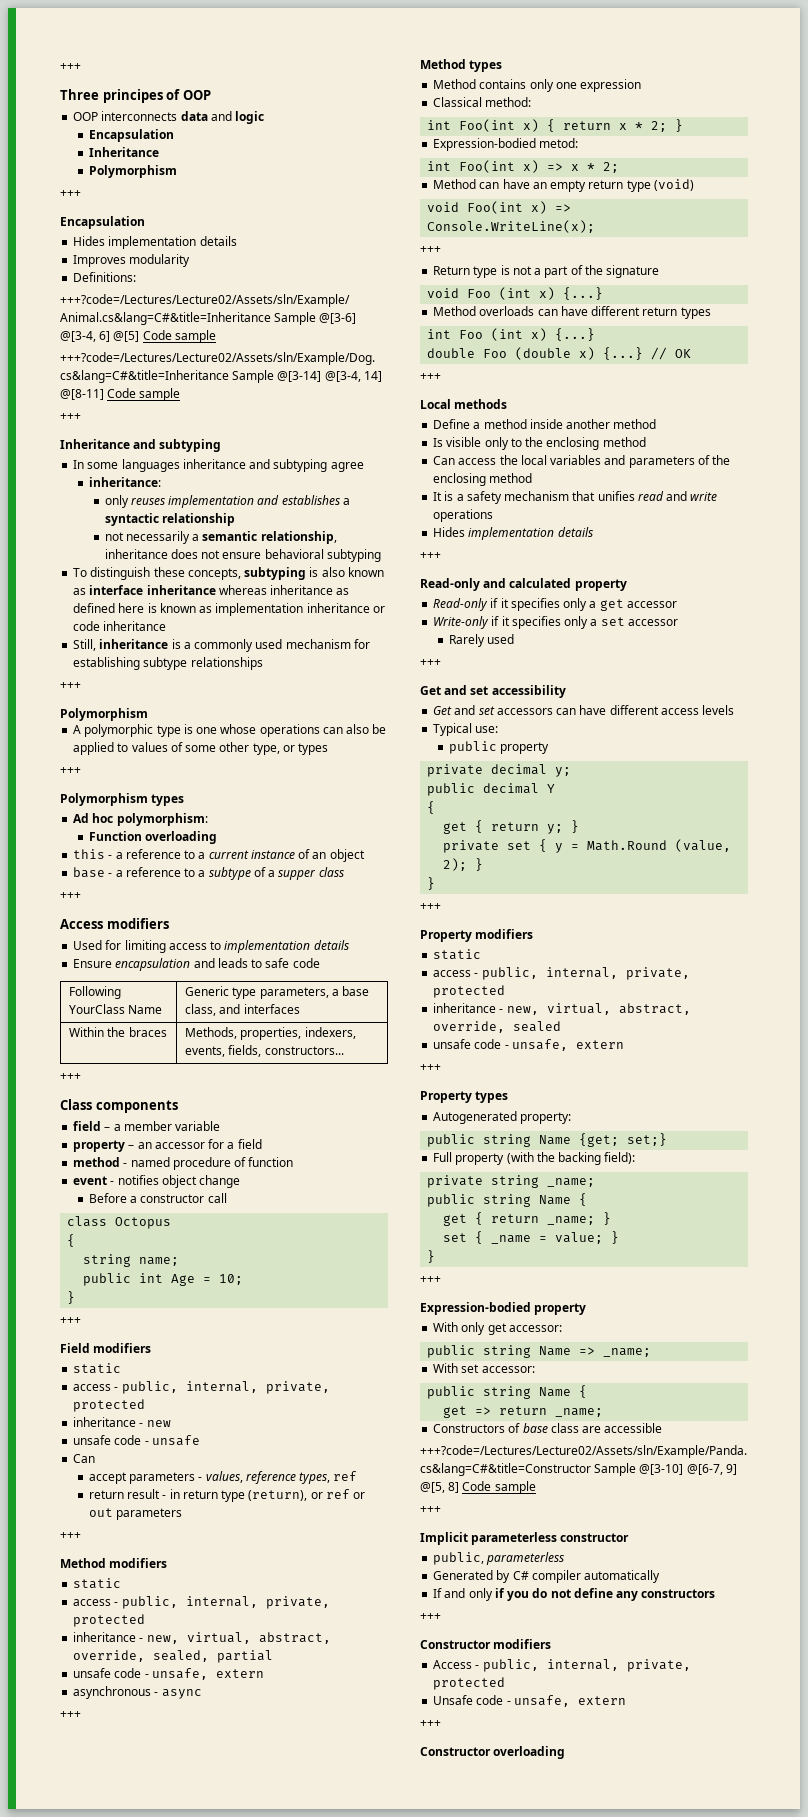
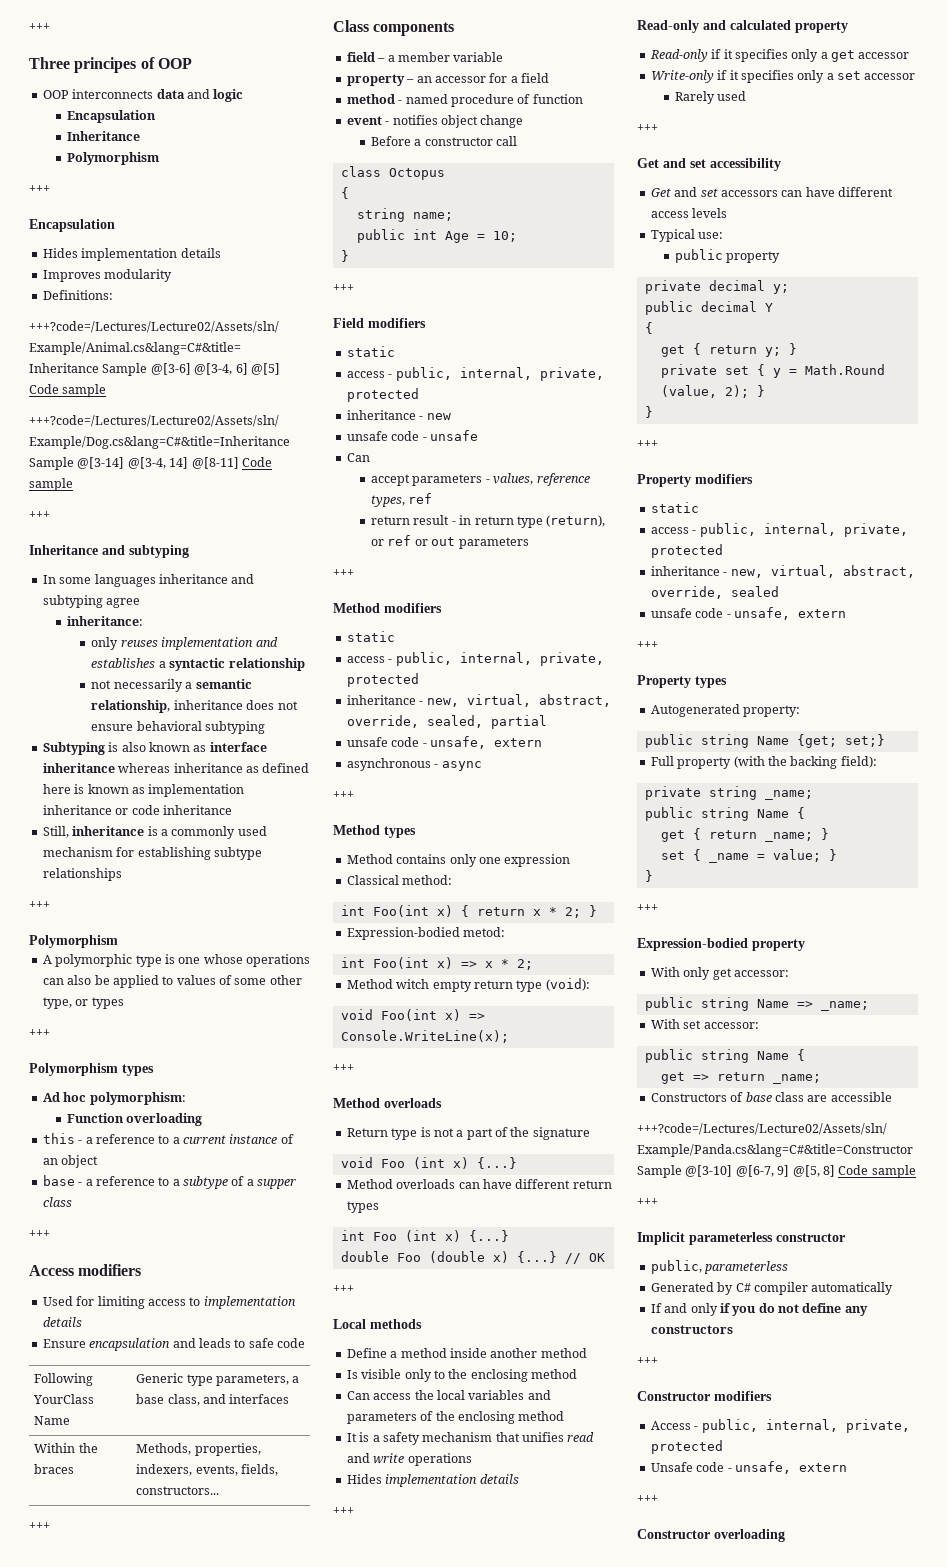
[73,567,307,580] To distinguish these concepts, subtyping -> [42,742,105,755] Subtyping
[479,179,547,189] can have an -> [396,979,430,989] witch
[653,179,694,191] (void) -> [545,978,590,991] (void):
(441, 249) none -> [333,1098,442,1108] // Method overloads

